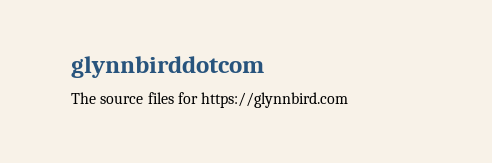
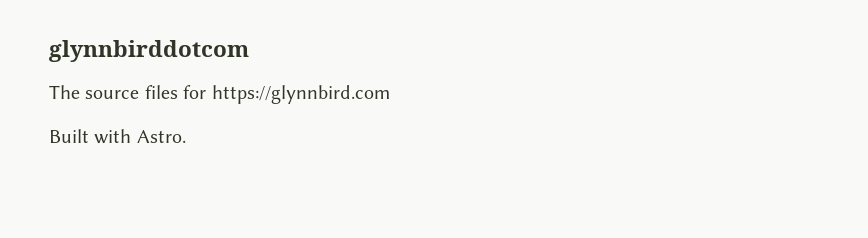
(349, 100) none -> [49,129,186,144] // Built with Astro.

